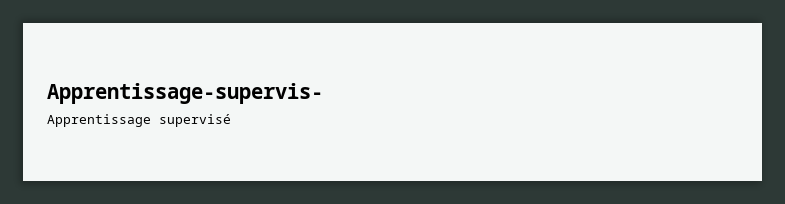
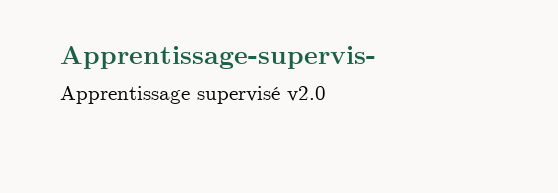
(231, 120) none -> [287,86,326,102] v2.0

